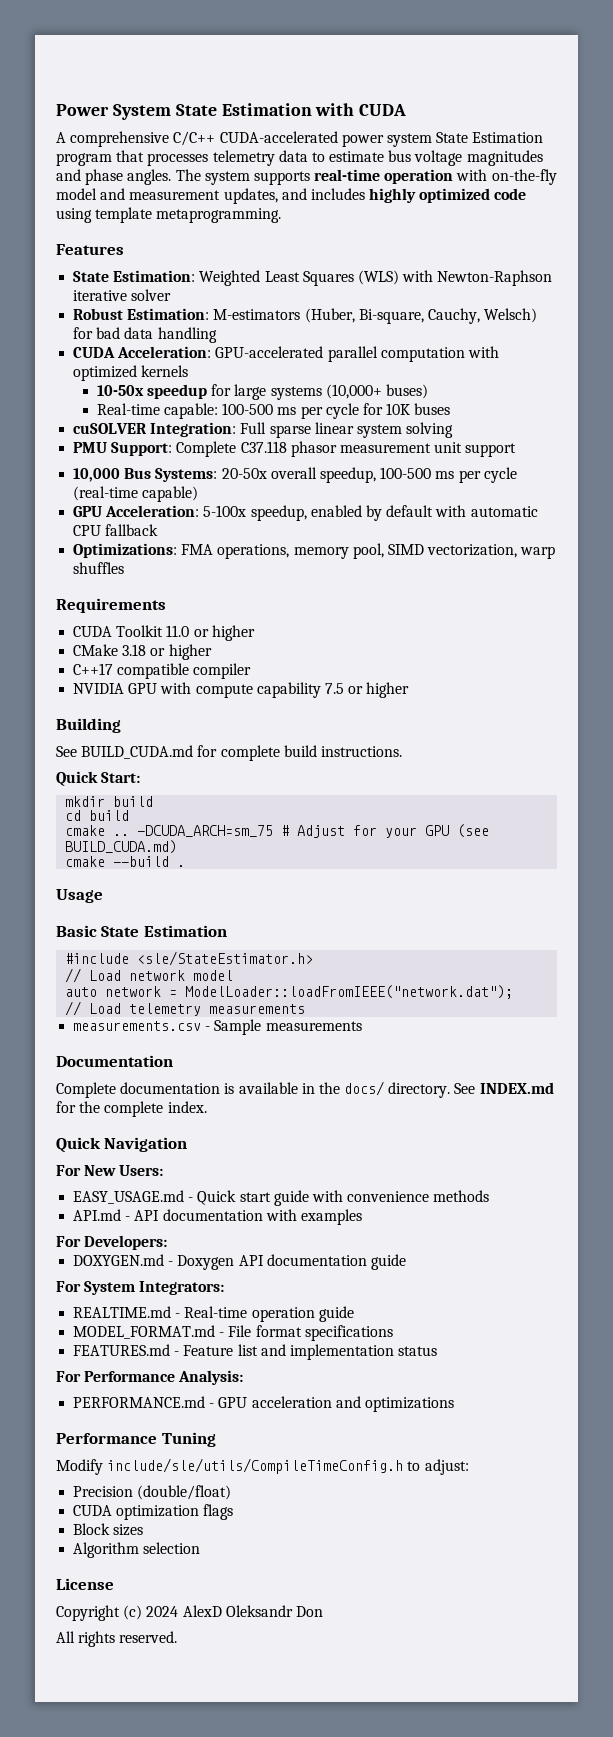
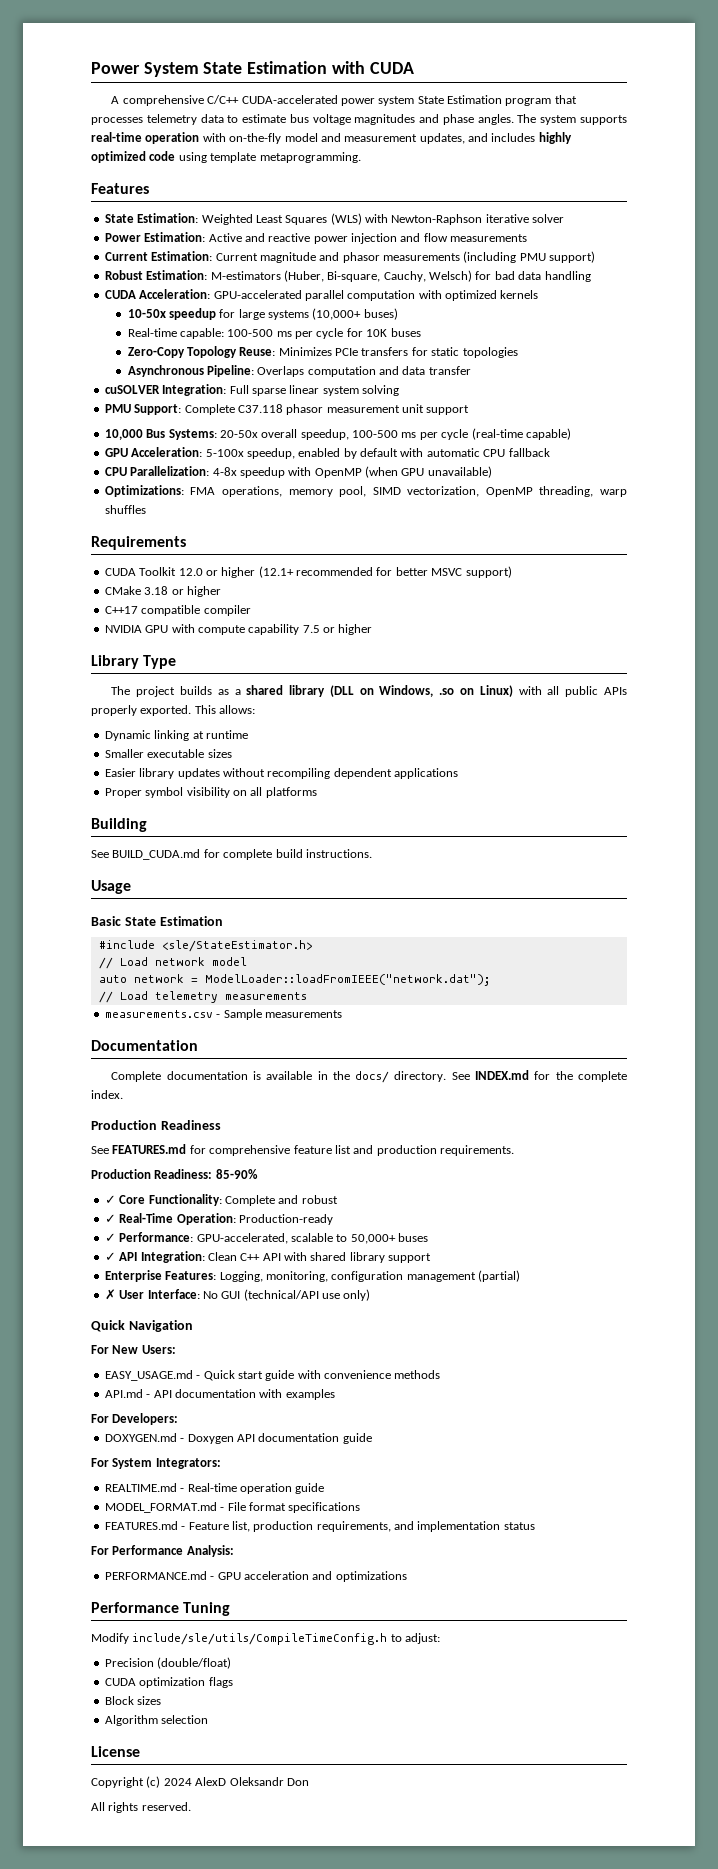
(172, 295) none -> [104,232,528,244] [104,251,596,263] // Power Estimation: Active and reactive power injection and flow measurements // Current Estimation: Current magnitude and phasor measurements (including PMU support)
(451, 409) none -> [127,346,518,358] [127,365,471,377] // Zero-Copy Topology Reuse: Minimizes PCIe transfers for static topologies // Asynchronous Pipeline: Overlaps computation and data transfer
(159, 530) none -> [104,466,492,478] // CPU Parallelization: 4-8x speedup with OpenMP (when GPU unavailable)
(518, 551) none -> [485,486,594,497] OpenMP threading,
[166,625,255,641] 11.0 or higher -> [178,566,512,578] 12.0 or higher (12.1+ recommended for better MSVC support)
(410, 690) none -> [91,655,177,669] [111,685,628,697] [91,705,256,716] [104,730,248,741] [104,749,232,758] [104,768,458,779] [104,787,317,798] // Library Type // The project builds as a shared library (DLL on Windows, .so on Linux) with all public APIs properly exported. This allows: // Dynamic linking at runtime // Smaller executable sizes // Easier library updates without recompiling dependent applications // Proper symbol visibility on all platforms
[56,771,141,786] [65,796,154,807] [65,810,130,821] [65,824,490,838] [65,840,178,854] [65,856,186,867] // Quick Start: // mkdir build // cd build // cmake .. -DCUDA_ARCH=sm_75 # Adjust for your GPU (see BUILD_CUDA.md) // cmake --build . -> (372, 853) none
(207, 1107) none -> [91,1120,221,1130] [91,1144,514,1156] [91,1169,258,1179] [104,1194,338,1206] [104,1213,333,1225] [104,1232,428,1244] [104,1251,432,1263] [104,1270,520,1282] [104,1289,371,1301] // Production Readiness // See FEATURES.md for comprehensive feature list and production requirements. // Production Readiness: 85-90% // ✓ Core Functionality: Complete and robust // ✓ Real-Time Operation: Production-ready // ✓ Performance: GPU-accelerated, scalable to 50,000+ buses // ✓ API Integration: Clean C++ API with shared library support // Enterprise Features: Logging, monitoring, configuration management (partial) // ✗ User Interface: No GUI (technical/API use only)
[237,1344,258,1356] list -> [231,1521,391,1532] list, production requirements,

